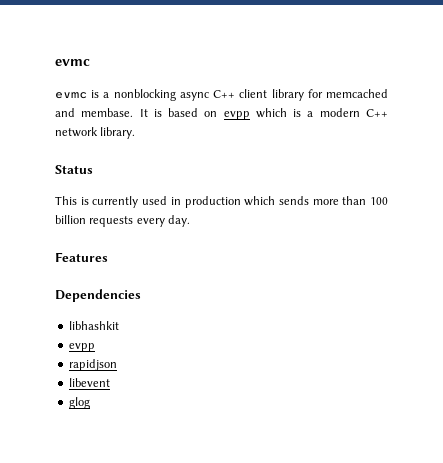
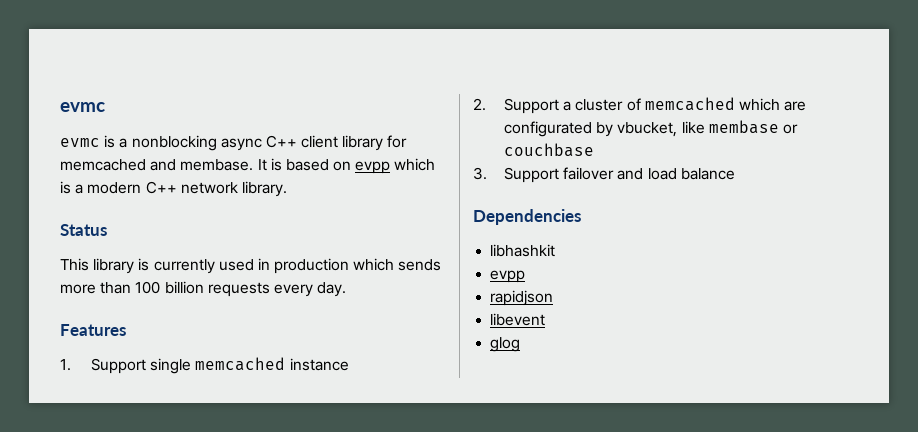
(77, 200) none -> [93,258,135,274] library
(108, 257) none -> [60,357,349,374] [473,97,807,114] [503,120,798,137] [503,143,594,157] [473,167,735,183] // 1. Support single memcached instance // 2. Support a cluster of memcached which are configurated by vbucket, like membase or couchbase // 3. Support failover and load balance

